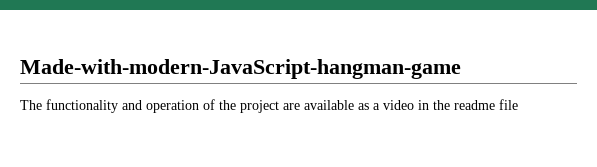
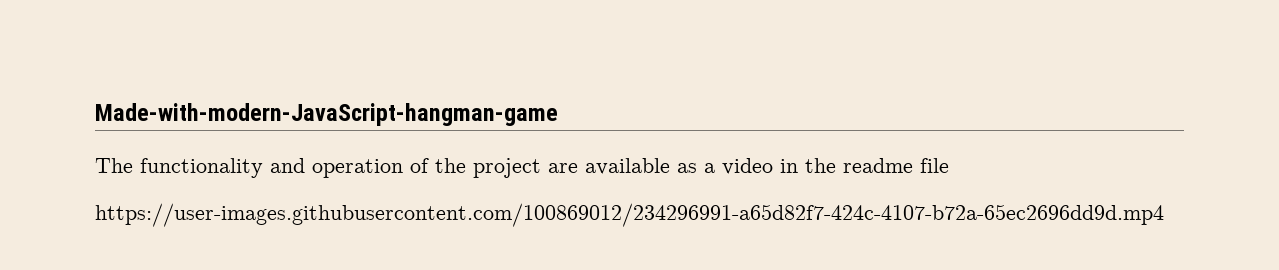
(518, 104) none -> [95,203,1164,227] // https://user-images.githubusercontent.com/100869012/234296991-a65d82f7-424c-4107-b72a-65ec2696dd9d.mp4

